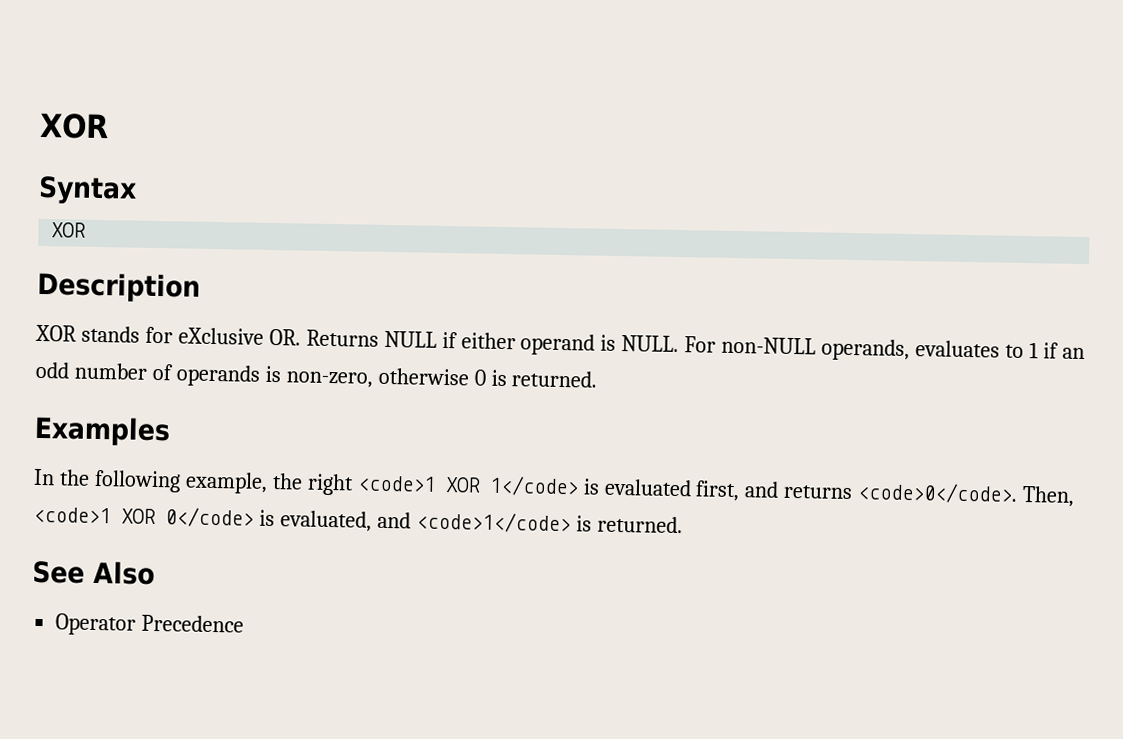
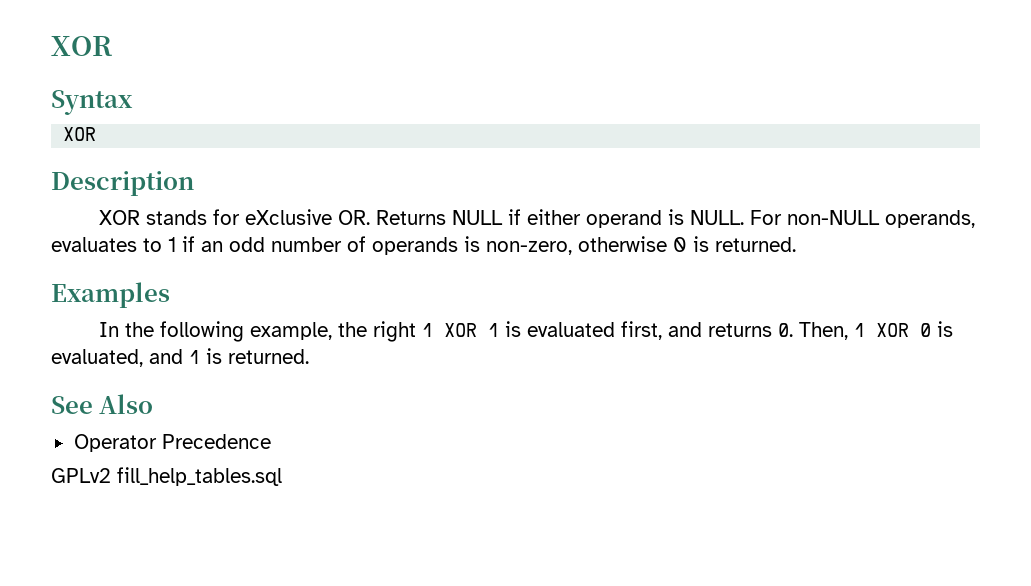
[356,475,579,497] <code>1 XOR 1</code> -> [422,323,500,337] 1 XOR 1
[857,482,1076,507] [33,506,254,528] <code>0</code>. Then, <code>1 XOR 0</code> -> [778,322,932,340] 0. Then, 1 XOR 0
[415,511,571,534] <code>1</code> -> [189,350,200,364] 1
(245, 623) none -> [51,467,282,486] // GPLv2 fill_help_tables.sql

